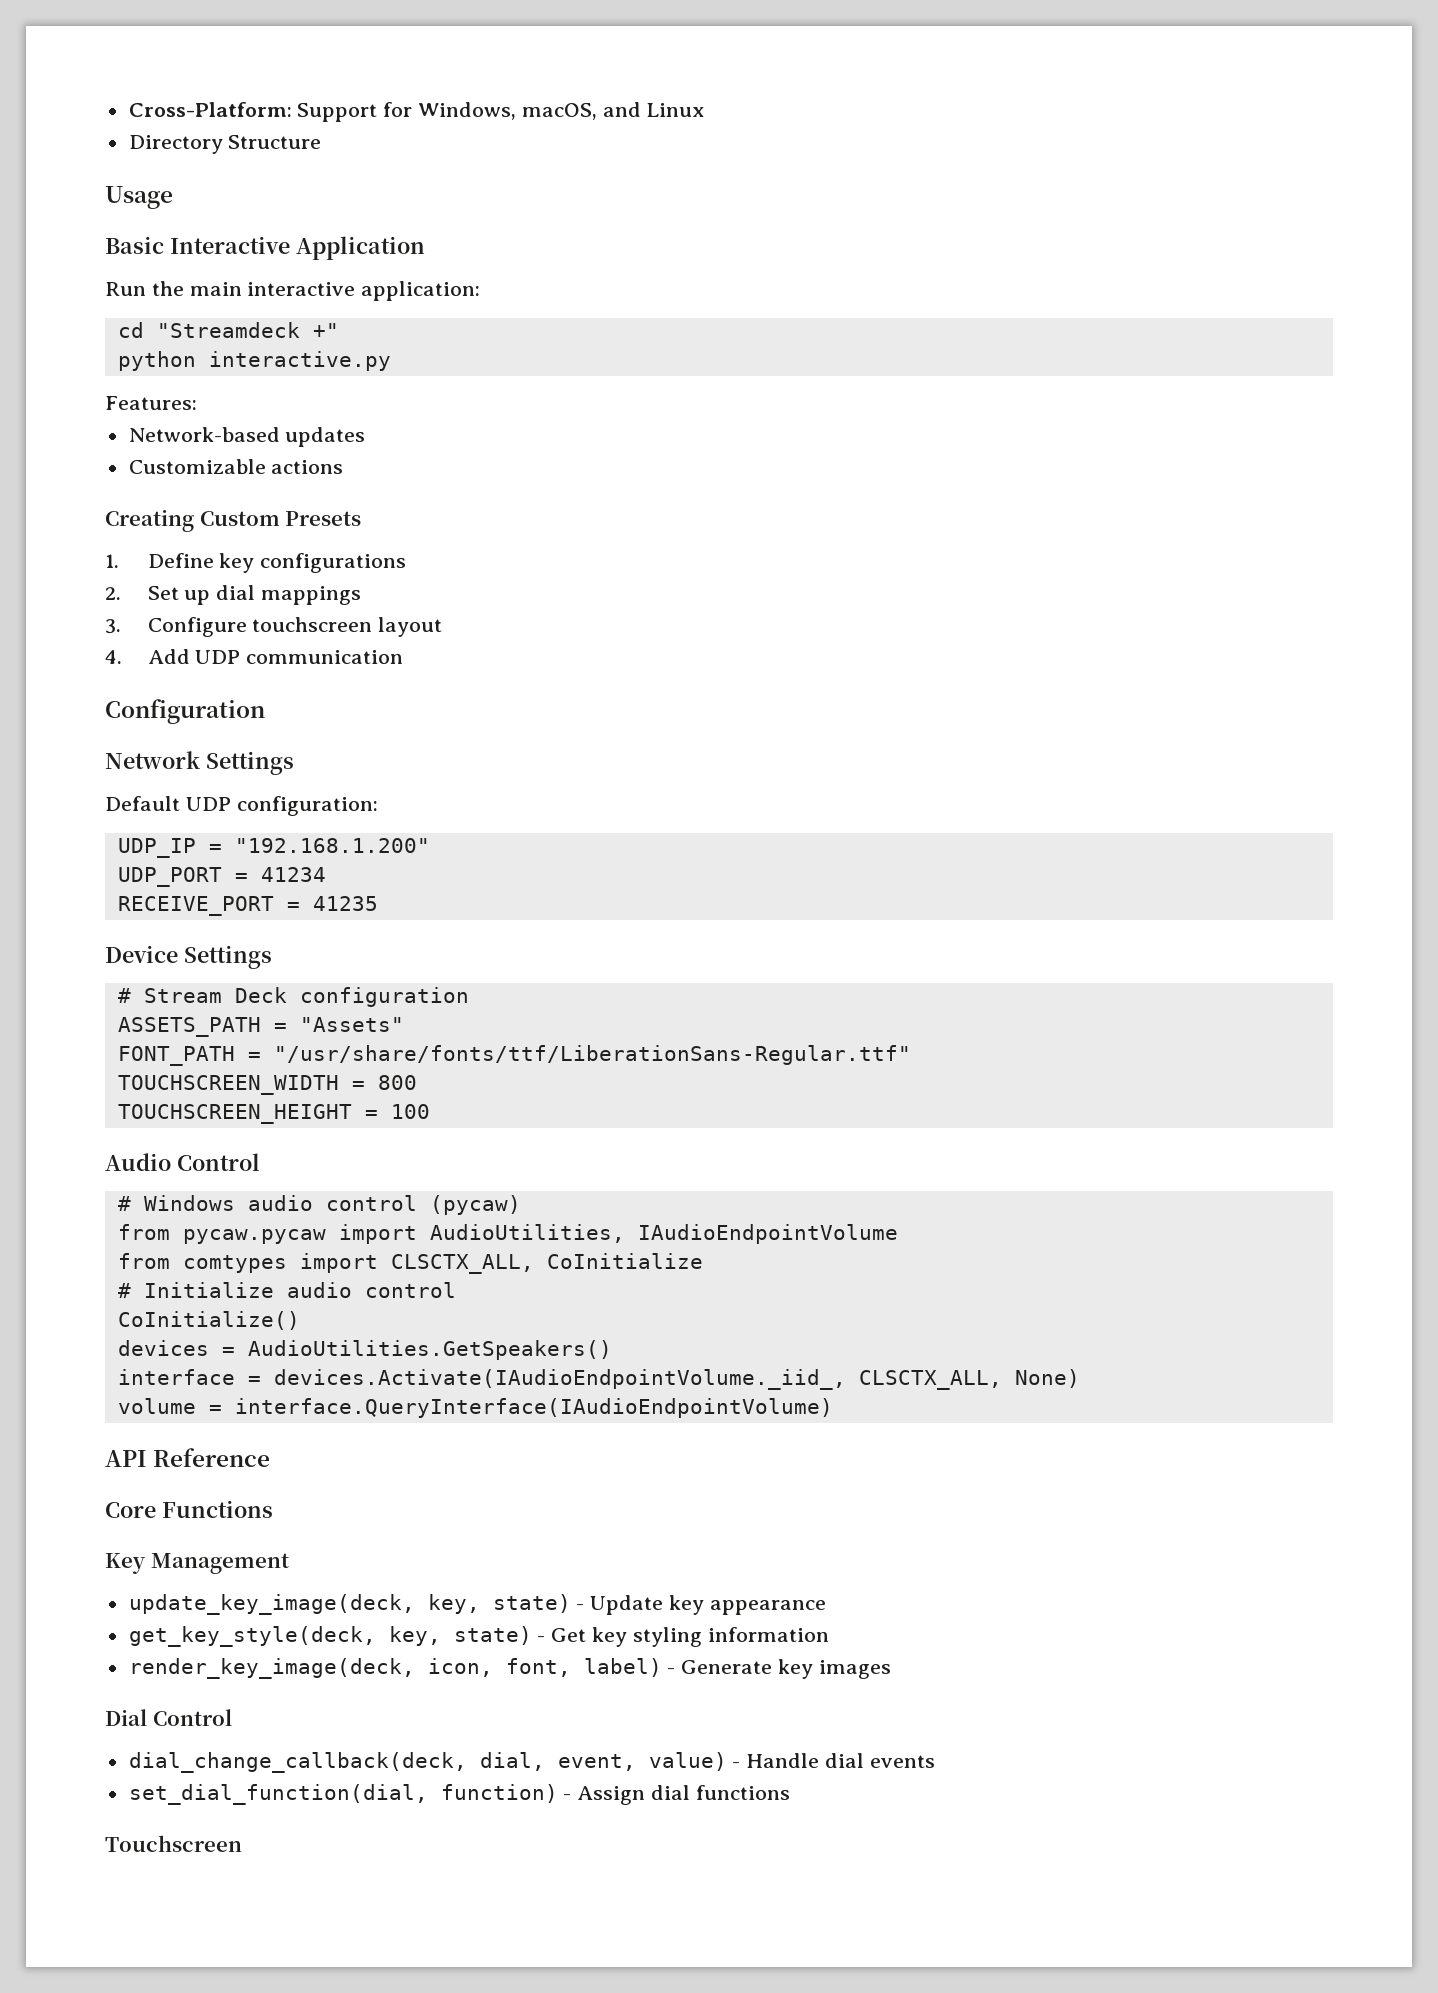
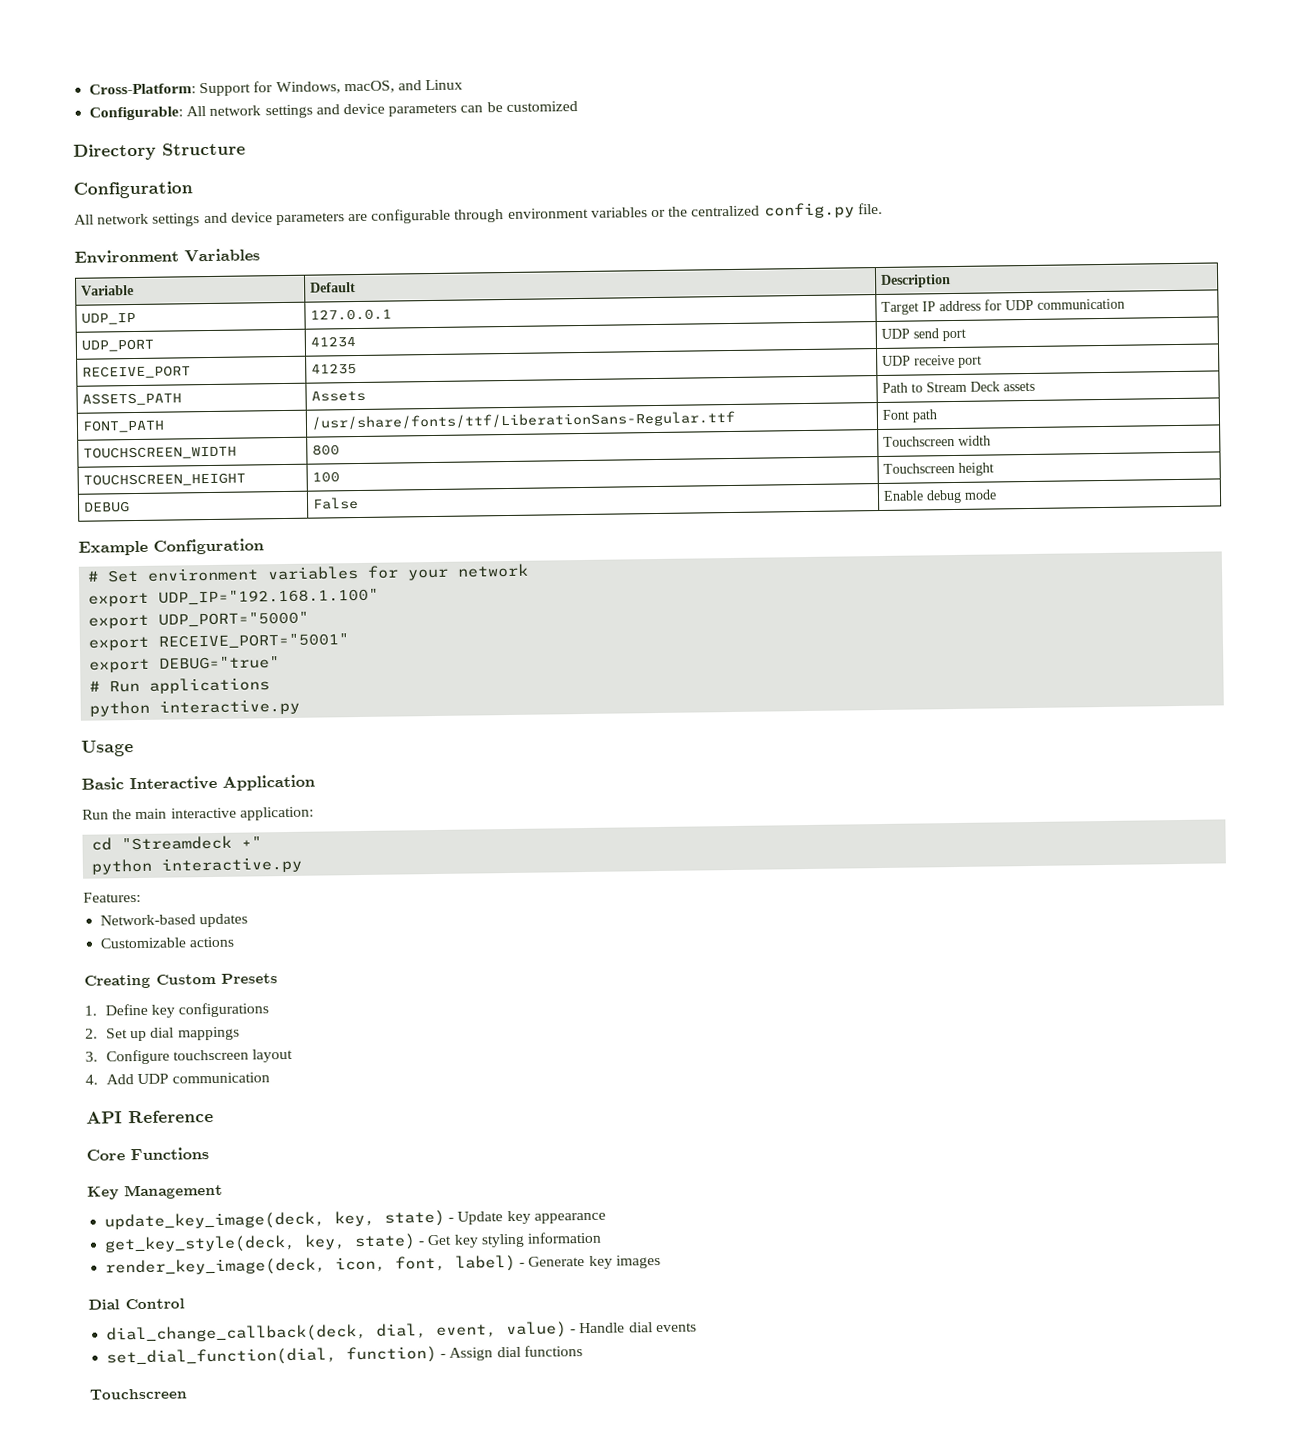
[128,135,322,154] Directory Structure -> [89,101,578,121] [73,142,246,161] [73,181,193,199] [74,202,883,227] [74,248,260,264] [81,285,135,296] [310,282,357,293] [881,274,952,288] [81,311,137,325] [310,308,393,321] [881,298,1126,315] [81,338,155,352] [310,336,357,348] [881,328,967,342] [82,365,192,379] [311,363,358,375] [882,354,983,368] [82,392,183,406] [311,389,367,402] [882,381,1036,393] [82,419,166,433] [311,410,737,431] [882,409,938,423] [83,445,238,460] [312,444,341,456] [883,435,992,447] [83,472,247,487] [312,471,341,483] [883,462,995,476] [83,501,131,513] [312,496,360,510] [883,489,998,504] [78,538,264,556] [87,563,530,583] [88,588,380,607] [88,611,310,629] [88,633,350,651] [89,656,281,673] [89,677,271,694] [89,698,301,717] Configurable: All network settings and device parameters can be customized // Directory Structure // Configuration // All network settings and device parameters are configurable through environment variables or the centralized config.py file. // Environment Variables // Variable | Default | Description // UDP_IP | 127.0.0.1 | Target IP address for UDP communication // UDP_PORT | 41234 | UDP send port // RECEIVE_PORT | 41235 | UDP receive port // ASSETS_PATH | Assets | Path to Stream Deck assets // FONT_PATH | /usr/share/fonts/ttf/LiberationSans-Regular.ttf | Font path // TOUCHSCREEN_WIDTH | 800 | Touchscreen width // TOUCHSCREEN_HEIGHT | 100 | Touchscreen height // DEBUG | False | Enable debug mode // Example Configuration // # Set environment variables for your network // export UDP_IP="192.168.1.100" // export UDP_PORT="5000" // export RECEIVE_PORT="5001" // export DEBUG="true" // # Run applications // python interactive.py
[105,699,265,724] [105,751,294,775] [105,796,378,816] [117,838,430,858] [117,867,326,887] [117,896,378,916] [105,945,272,969] [117,987,469,1007] [117,1017,404,1037] [117,1045,911,1066] [117,1075,417,1095] [117,1104,430,1124] [105,1153,260,1171] [117,1195,521,1215] [117,1224,898,1244] [117,1253,703,1274] [117,1282,456,1298] [117,1311,300,1330] [117,1340,612,1360] [117,1369,1080,1390] [117,1398,833,1418] // Configuration // Network Settings // Default UDP configuration: // UDP_IP = "192.168.1.200" // UDP_PORT = 41234 // RECEIVE_PORT = 41235 // Device Settings // # Stream Deck configuration // ASSETS_PATH = "Assets" // FONT_PATH = "/usr/share/fonts/ttf/LiberationSans-Regular.ttf" // TOUCHSCREEN_WIDTH = 800 // TOUCHSCREEN_HEIGHT = 100 // Audio Control // # Windows audio control (pycaw) // from pycaw.pycaw import AudioUtilities, IAudioEndpointVolume // from comtypes import CLSCTX_ALL, CoInitialize // # Initialize audio control // CoInitialize() // devices = AudioUtilities.GetSpeakers() // interface = devices.Activate(IAudioEndpointVolume._iid_, CLSCTX_ALL, None) // volume = interface.QueryInterface(IAudioEndpointVolume) -> (271, 1078) none

